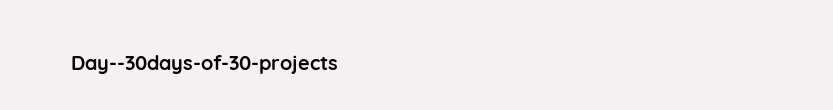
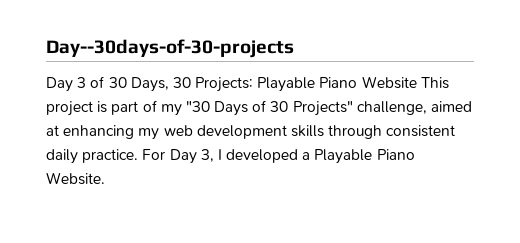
(338, 64) none -> [46,76,449,92] [46,100,473,116] [46,125,456,140] [46,149,415,164] [46,172,105,185] // Day 3 of 30 Days, 30 Projects: Playable Piano Website This project is part of my "30 Days of 30 Projects" challenge, aimed at enhancing my web development skills through consistent daily practice. For Day 3, I developed a Playable Piano Website.

